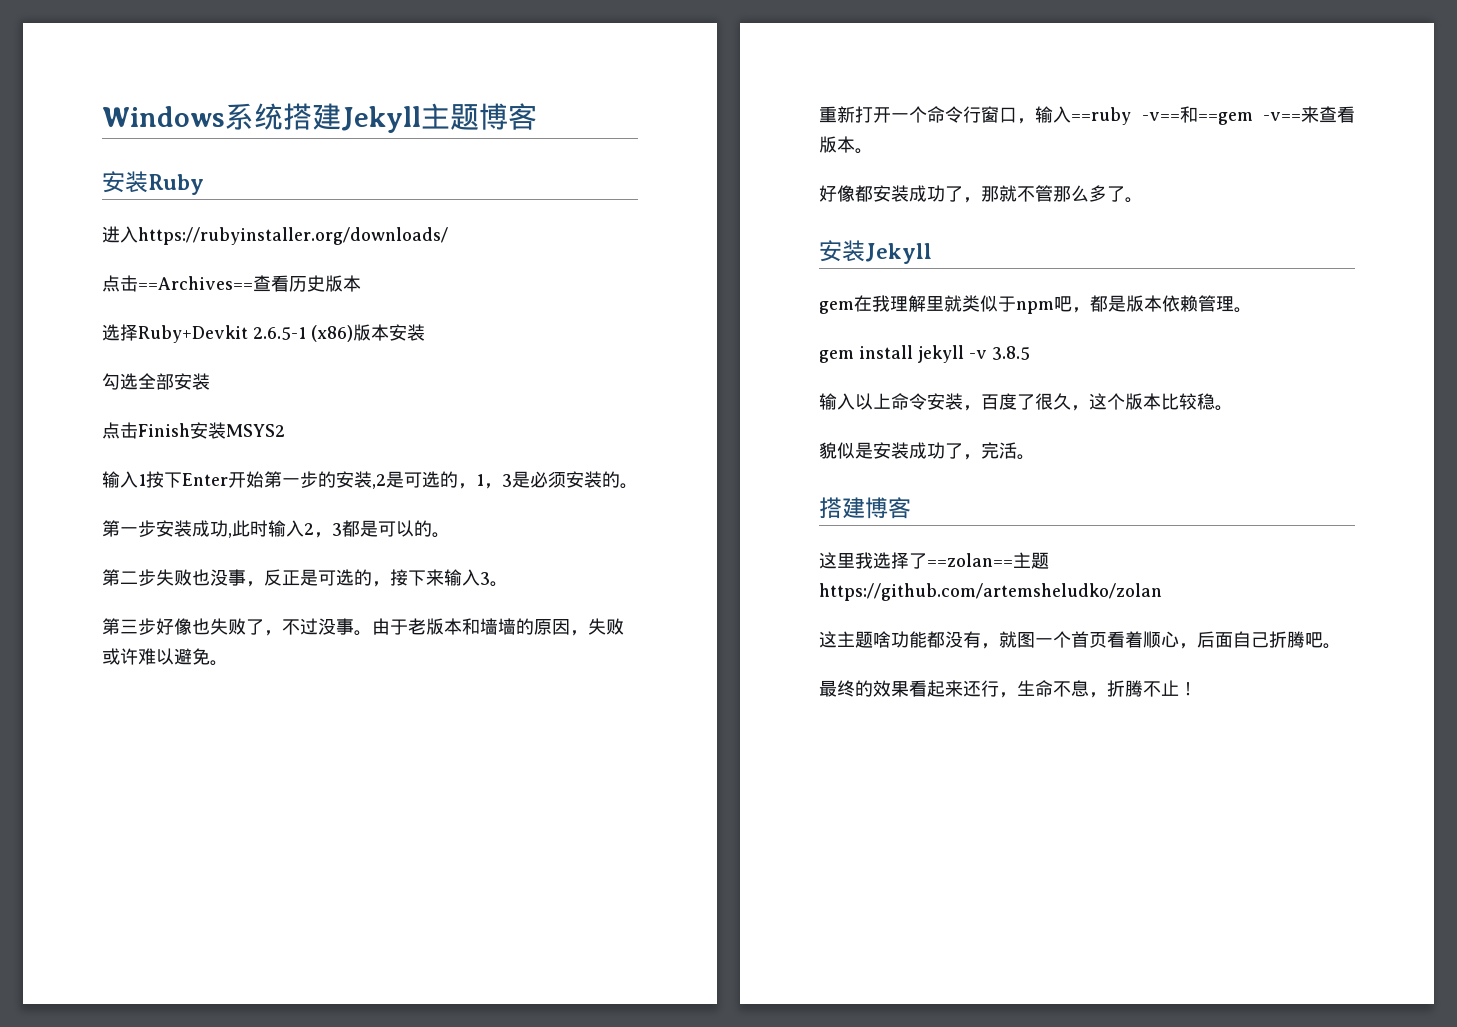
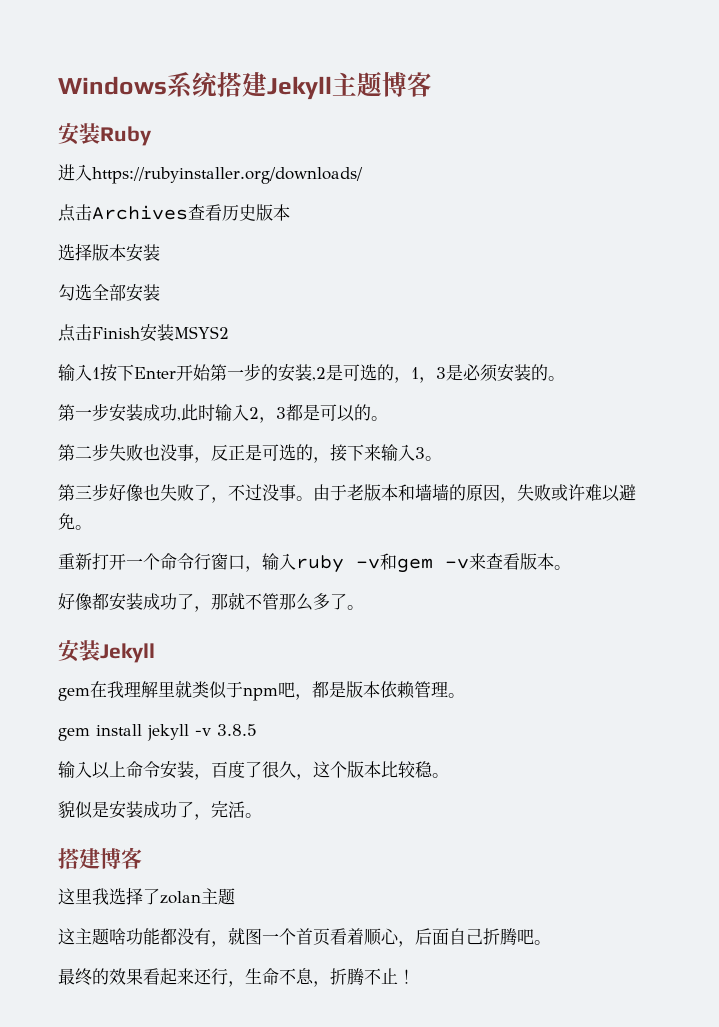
[138,276,253,290] ==Archives== -> [92,205,188,220] Archives
[138,325,353,343] Ruby+Devkit 2.6.5-1 (x86) -> (92, 252) none
[1071,106,1301,125] ==ruby -v==和==gem -v== -> [296,553,469,573] ruby -v和gem -v
[927,552,1049,569] [819,583,1162,601] ==zolan==主题https://github.com/artemsheludko/zolan -> [160,888,235,905] zolan主题

